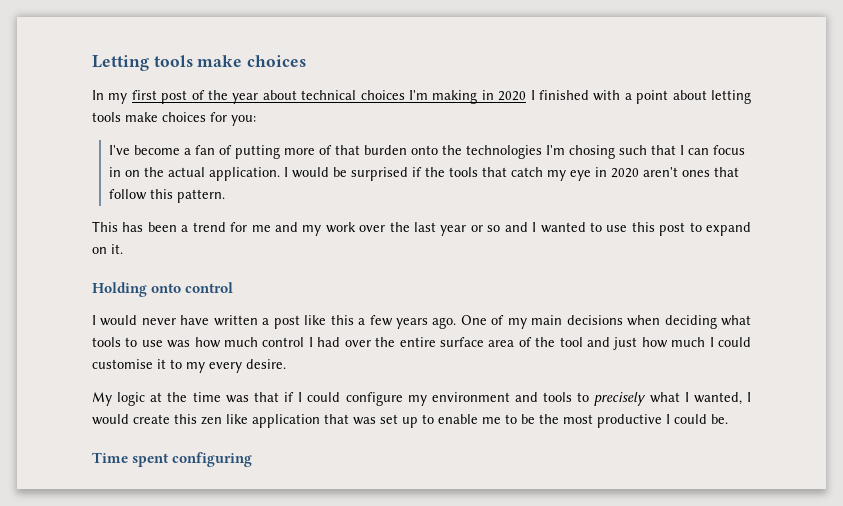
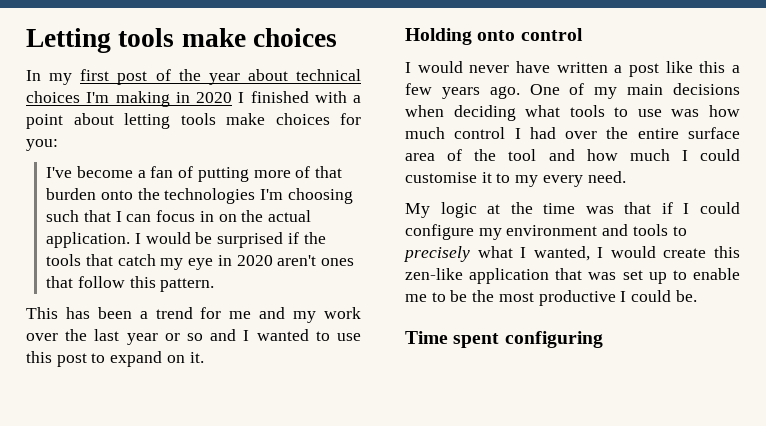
[569,145,616,159] chosing -> [287,188,353,204] choosing
[613,337,638,350] just -> (575, 155) none
[246,359,286,369] desire. -> [587,171,626,183] need.
[201,414,248,425] zen like -> [405,268,463,280] zen-like

